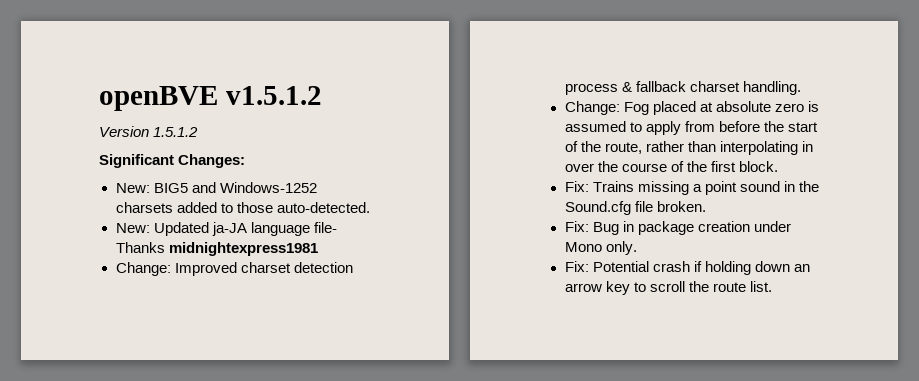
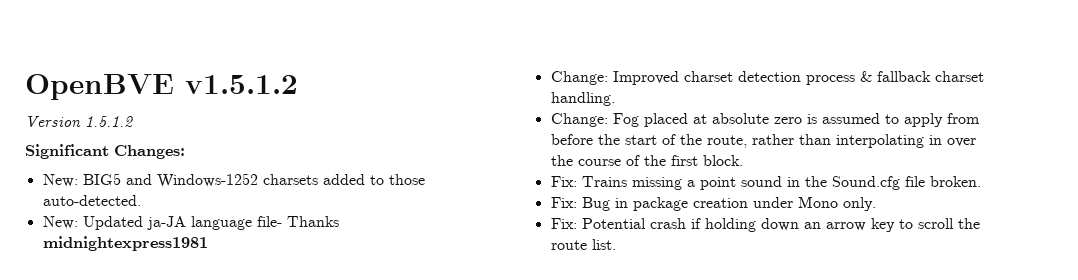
[99,86,218,111] openBVE -> [25,74,174,100] OpenBVE

